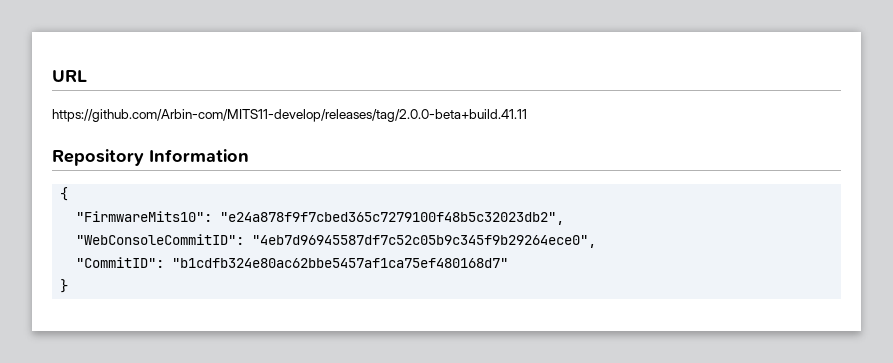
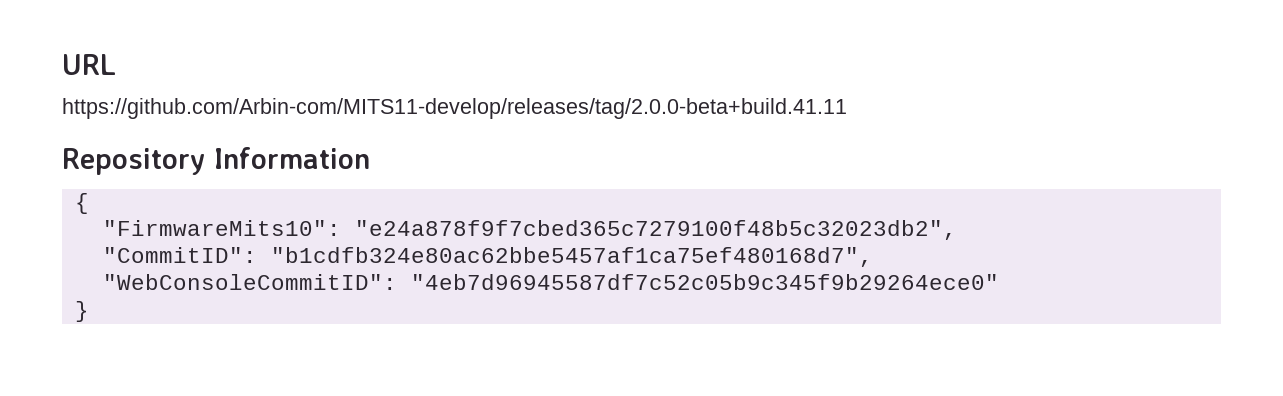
(565, 218) none -> [102,247,873,267] // "CommitID": "b1cdfb324e80ac62bbe5457af1ca75ef480168d7",
[252,235,597,248] [76,257,509,268] "4eb7d96945587df7c52c05b9c345f9b29264ece0", // "CommitID": "b1cdfb324e80ac62bbe5457af1ca75ef480168d7" -> [410,274,999,290] "4eb7d96945587df7c52c05b9c345f9b29264ece0"

